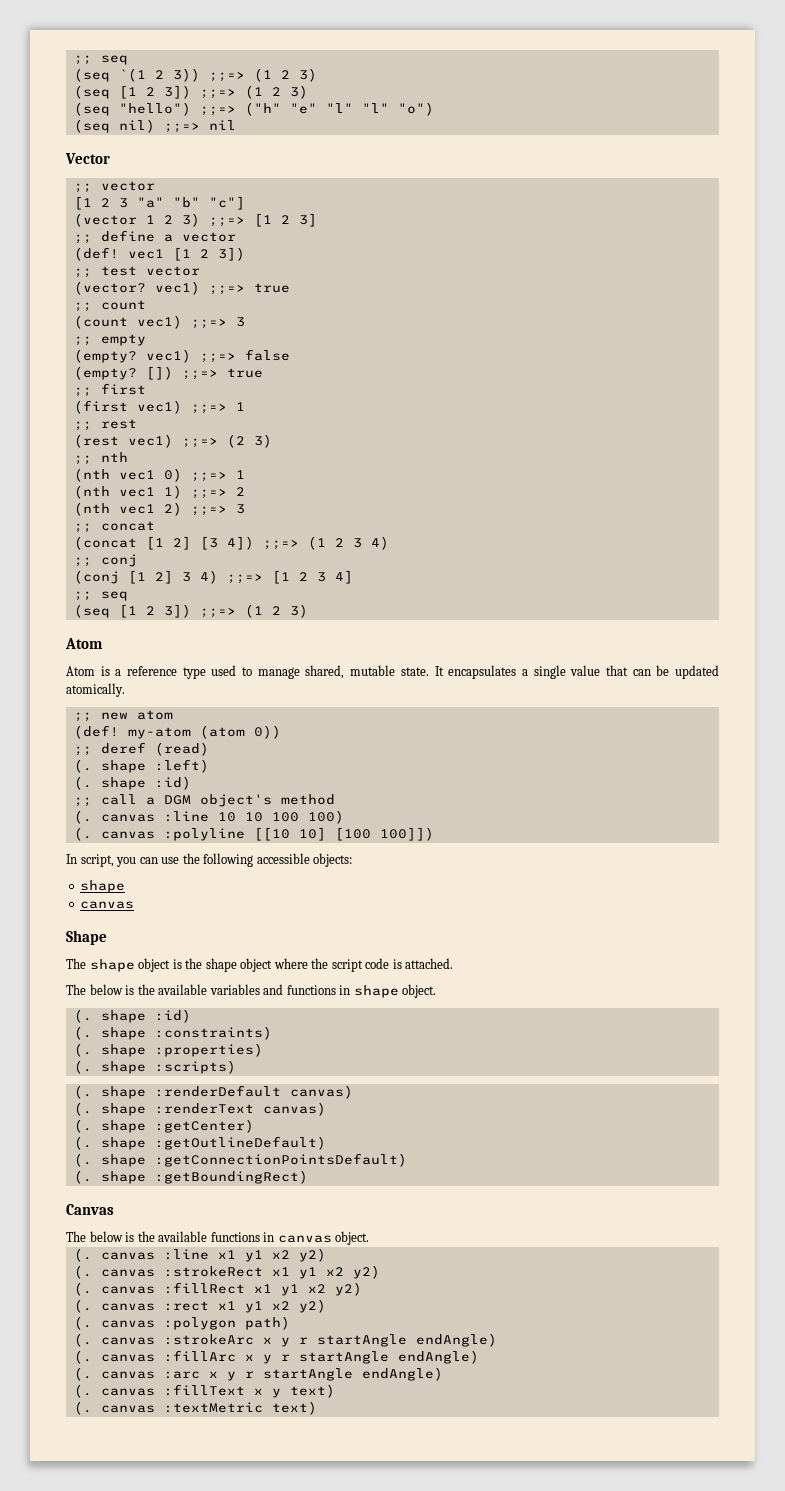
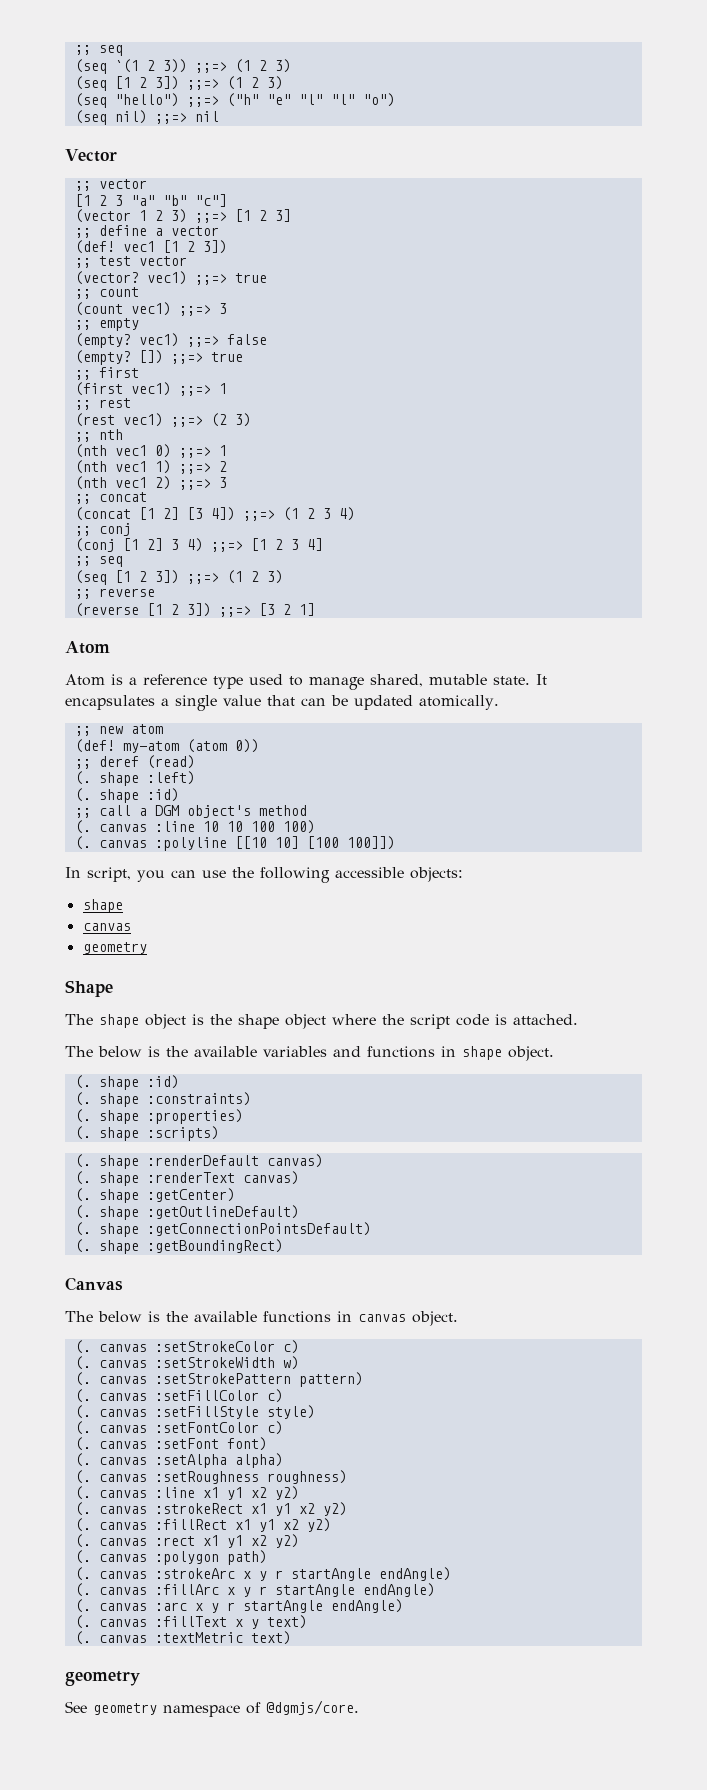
(308, 611) none -> [74,588,155,599] [74,603,315,617] // ;; reverse // (reverse [1 2 3]) ;;=> [3 2 1]
(135, 905) none -> [82,942,147,954] // geometry
(370, 1238) none -> [74,1340,299,1354] [74,1356,299,1370] [74,1372,363,1387] [74,1389,283,1403] [74,1405,315,1419] [74,1421,283,1435] [74,1437,267,1451] [74,1453,283,1468] [74,1470,347,1484] // (. canvas :setStrokeColor c) // (. canvas :setStrokeWidth w) // (. canvas :setStrokePattern pattern) // (. canvas :setFillColor c) // (. canvas :setFillStyle style) // (. canvas :setFontColor c) // (. canvas :setFont font) // (. canvas :setAlpha alpha) // (. canvas :setRoughness roughness)
(317, 1408) none -> [65,1671,140,1686] [65,1700,359,1717] // geometry // See geometry namespace of @dgmjs/core.

